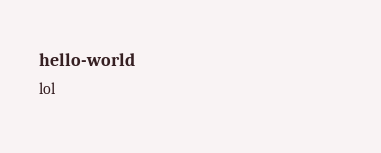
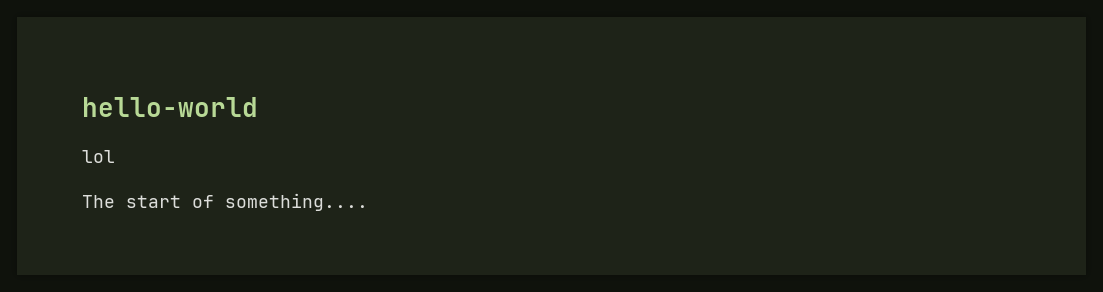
(56, 88) none -> [82,193,368,211] // The start of something....

